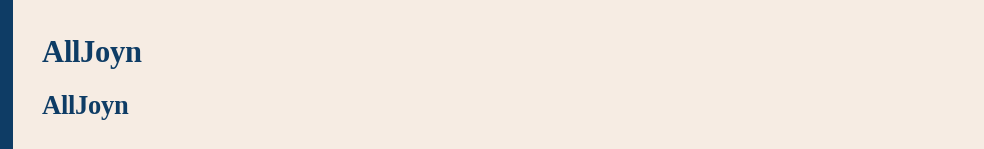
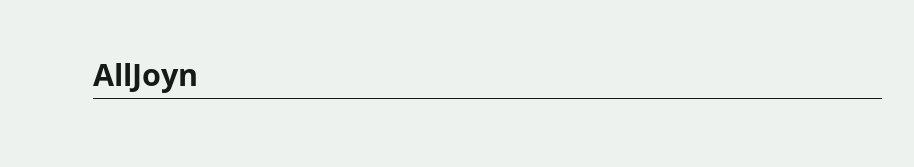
[42,40,142,69] [42,95,129,120] AllJoyn // AllJoyn -> [93,63,198,93] AllJoyn

